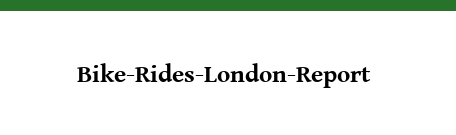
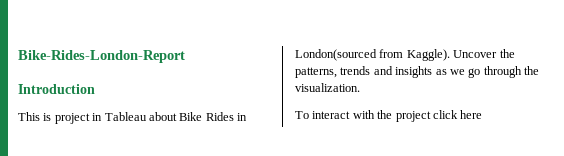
(371, 75) none -> [18,84,95,94] [18,112,247,124] [295,49,515,61] [295,66,539,78] [295,83,360,92] [295,110,483,122] // Introduction // This is project in Tableau about Bike Rides in London(sourced from Kaggle). Uncover the patterns, trends and insights as we go through the visualization. // To interact with the project click here

